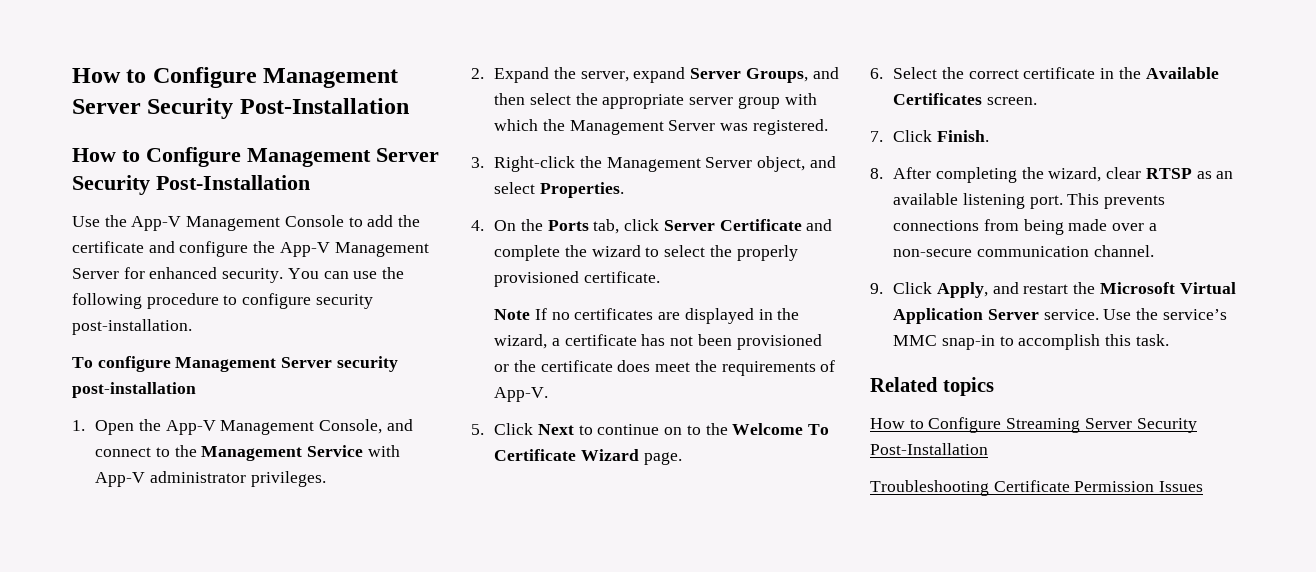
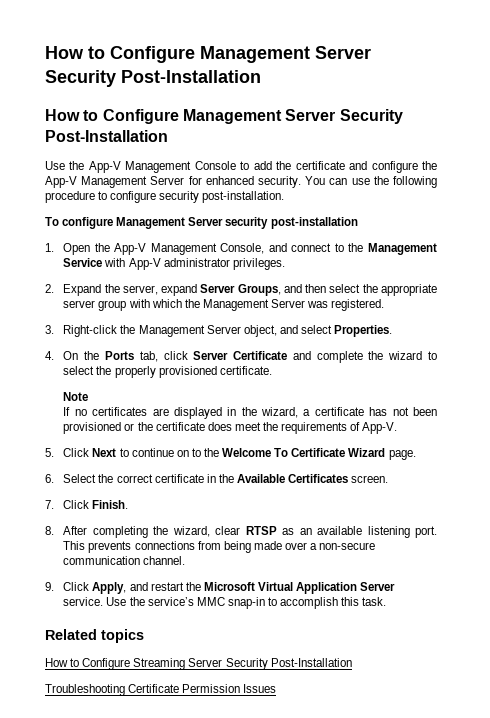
(531, 314) none -> (89, 396) //

